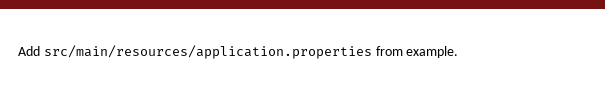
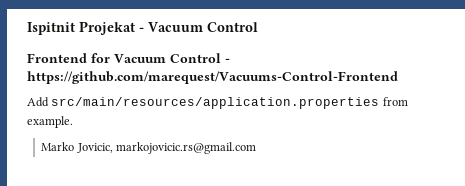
(18, 51) none -> [27,21,258,35] [27,53,230,63] [27,71,398,84] Ispitnit Projekat - Vacuum Control // Frontend for Vacuum Control - https://github.com/marequest/Vacuums-Control-Frontend //
(459, 52) none -> [41,142,257,154] // Marko Jovicic, markojovicic.rs@gmail.com

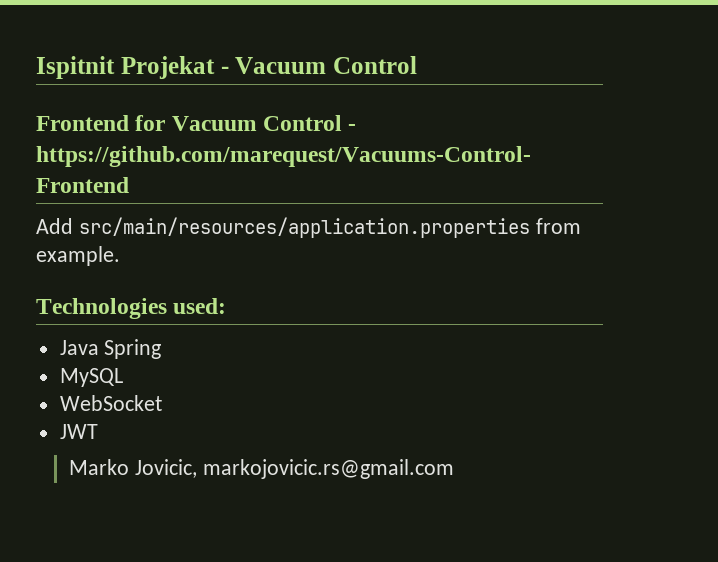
(73, 122) none -> [36,298,227,319] [59,339,162,359] [59,368,123,387] [59,395,162,411] [59,424,98,439] // Technologies used: // Java Spring // MySQL // WebSocket // JWT

